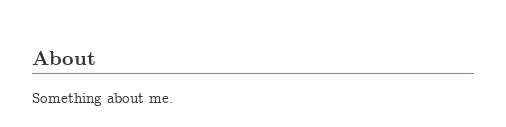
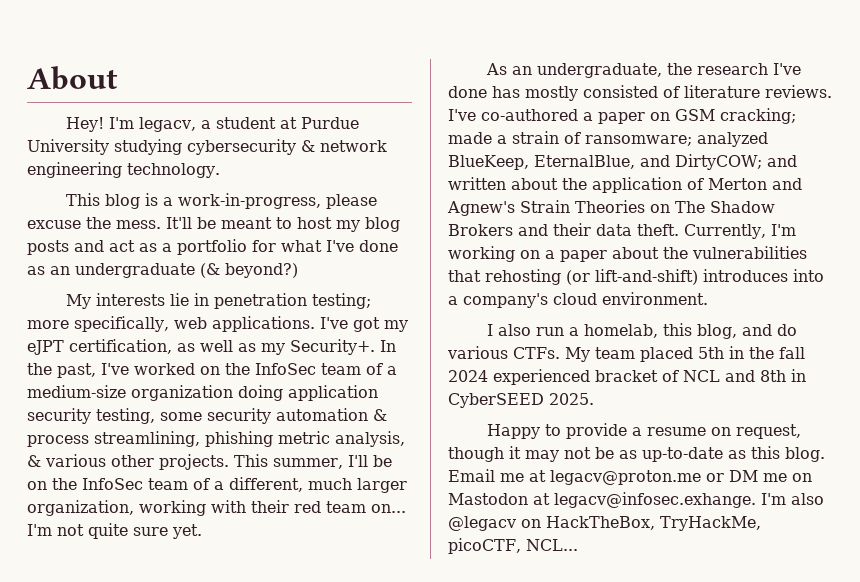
[32,93,173,106] Something about me. -> [66,117,360,132] [27,139,387,155] [27,162,220,178] [66,193,378,209] [27,217,400,232] [27,239,398,255] [27,263,298,278] [66,293,372,309] [27,316,408,332] [27,339,396,355] [27,363,397,378] [27,385,378,401] [27,408,387,424] [27,431,405,447] [27,454,392,470] [27,477,407,493] [27,500,406,516] [27,523,202,539] [486,63,802,78] [448,85,832,101] [448,108,796,124] [448,131,768,147] [448,154,797,170] [448,177,802,193] [447,200,775,216] [448,223,796,239] [448,246,807,262] [448,269,824,285] [448,292,708,308] [487,323,798,339] [447,346,805,362] [448,369,806,385] [448,393,594,408] [487,423,802,439] [448,446,825,462] [448,469,812,485] [448,492,824,508] [448,516,761,531] [448,538,578,554] Hey! I'm legacv, a student at Purdue University studying cybersecurity & network engineering technology. // This blog is a work-in-progress, please excuse the mess. It'll be meant to host my blog posts and act as a portfolio for what I've done as an undergraduate (& beyond?) // My interests lie in penetration testing; more specifically, web applications. I've got my eJPT certification, as well as my Security+. In the past, I've worked on the InfoSec team of a medium-size organization doing application security testing, some security automation & process streamlining, phishing metric analysis, & various other projects. This summer, I'll be on the InfoSec team of a different, much larger organization, working with their red team on... I'm not quite sure yet. // As an undergraduate, the research I've done has mostly consisted of literature reviews. I've co-authored a paper on GSM cracking; made a strain of ransomware; analyzed BlueKeep, EternalBlue, and DirtyCOW; and written about the application of Merton and Agnew's Strain Theories on The Shadow Brokers and their data theft. Currently, I'm working on a paper about the vulnerabilities that rehosting (or lift-and-shift) introduces into a company's cloud environment. // I also run a homelab, this blog, and do various CTFs. My team placed 5th in the fall 2024 experienced bracket of NCL and 8th in CyberSEED 2025. // Happy to provide a resume on request, though it may not be as up-to-date as this blog. Email me at legacv@proton.me or DM me on Mastodon at legacv@infosec.exhange. I'm also @legacv on HackTheBox, TryHackMe, picoCTF, NCL...

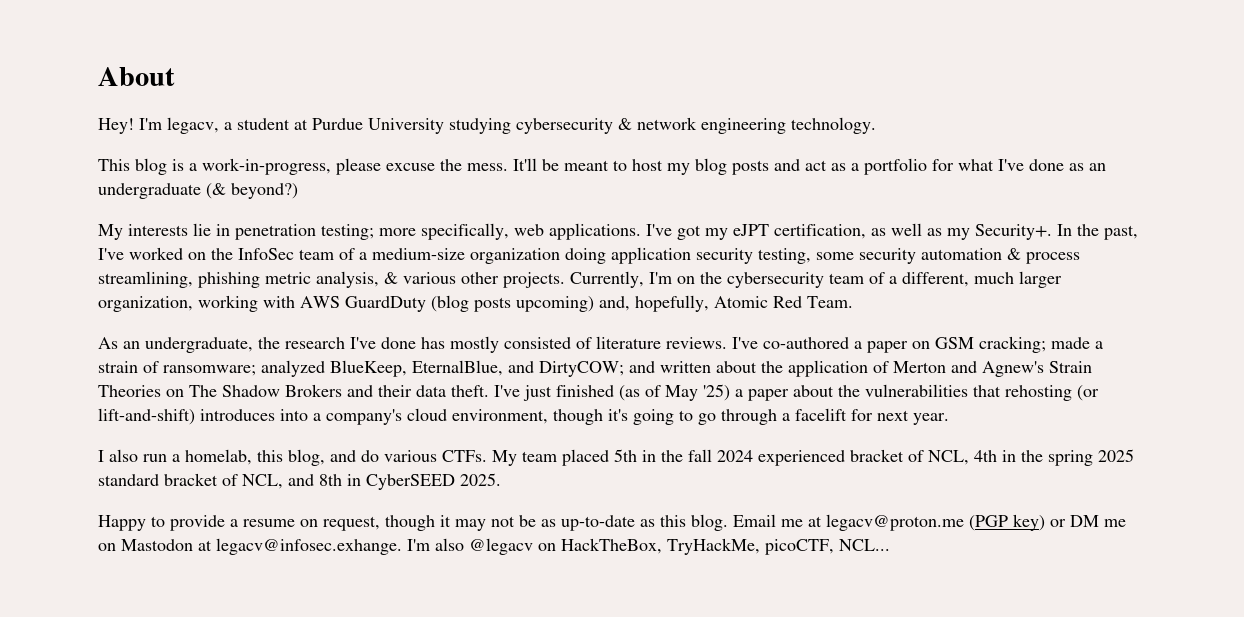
[234,454,392,469] [27,478,143,490] This summer, I'll be on the InfoSec -> [570,271,824,288] Currently, I'm on the cybersecurity
[251,500,406,513] [27,523,202,539] their red team on... I'm not quite sure yet. -> [300,295,853,312] AWS GuardDuty (blog posts upcoming) and, hopefully, Atomic Red Team.
[684,224,796,239] [448,246,540,262] Currently, I'm working on -> [494,384,730,401] I've just finished (as of May '25)
[602,292,708,305] environment. -> [452,408,949,425] environment, though it's going to go through a facelift for next year.
[683,370,720,382] NCL -> [928,449,1134,466] [98,473,283,489] NCL, 4th in the spring 2025 standard bracket of NCL,
(701, 477) none -> [969,514,1045,531] (PGP key)

